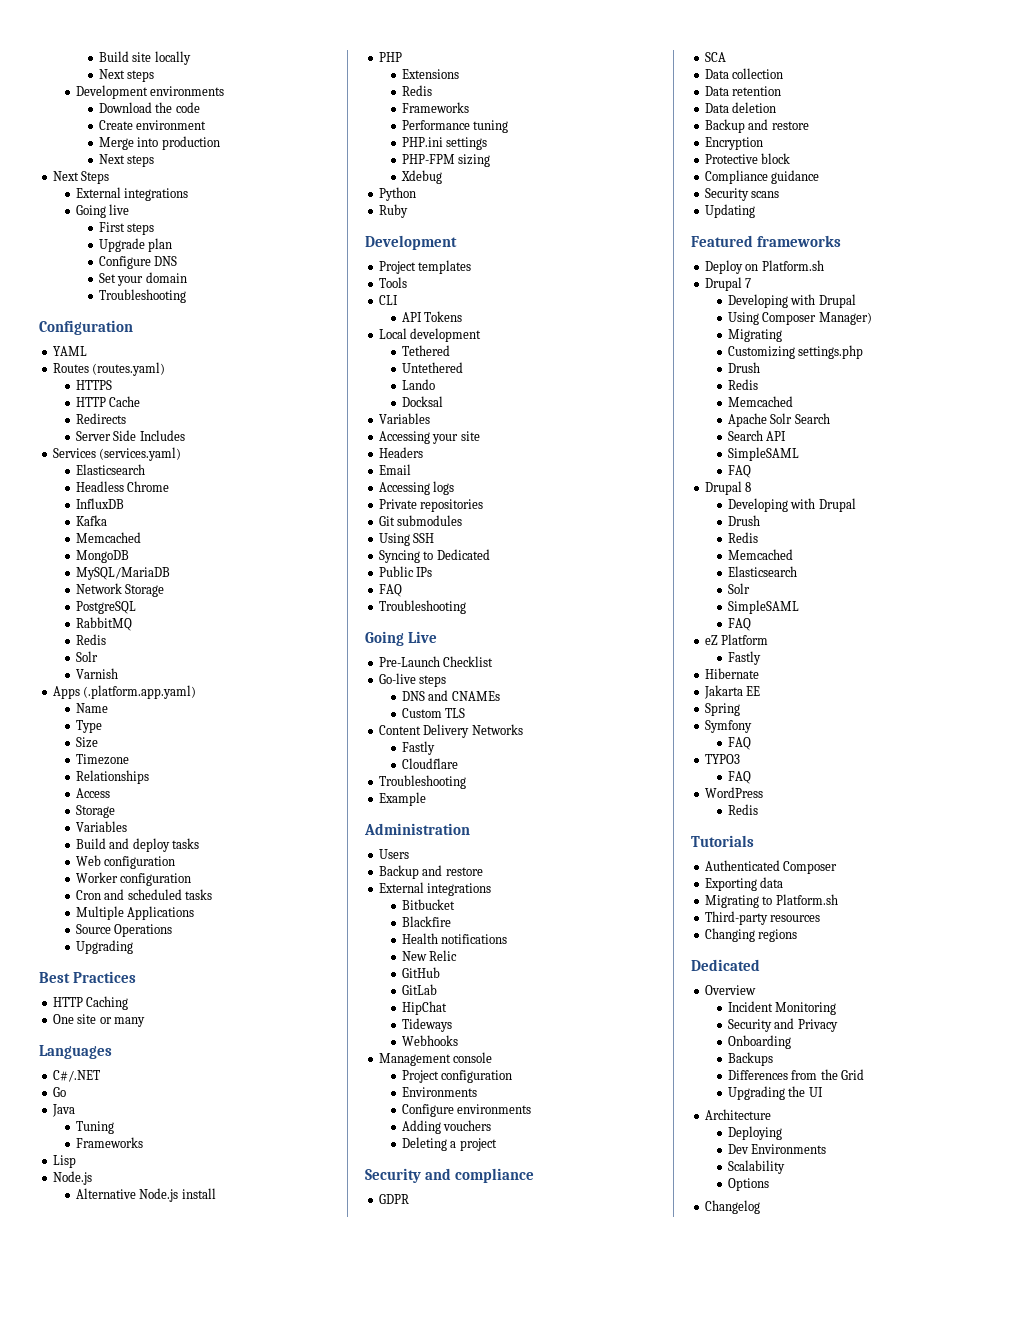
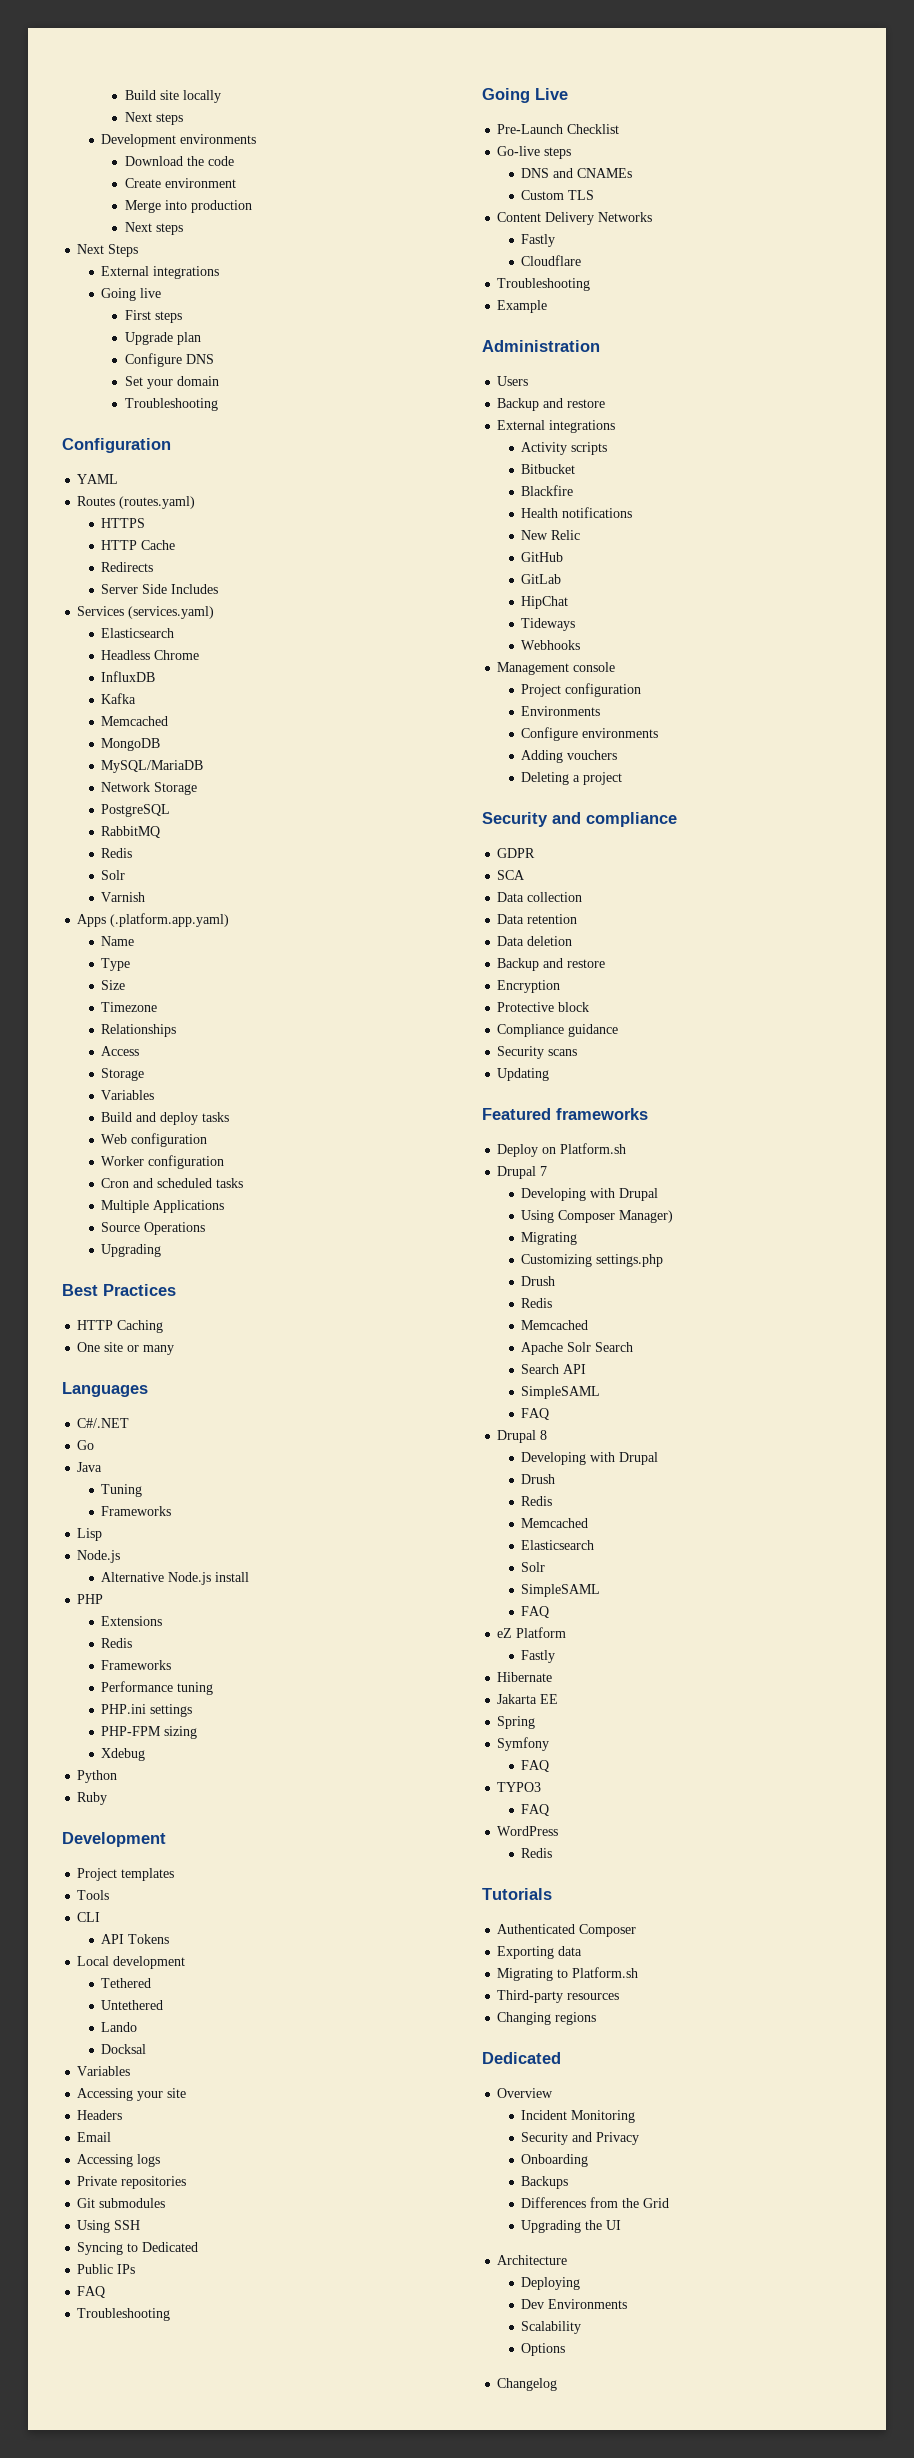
(492, 889) none -> [521,442,608,455] // Activity scripts

